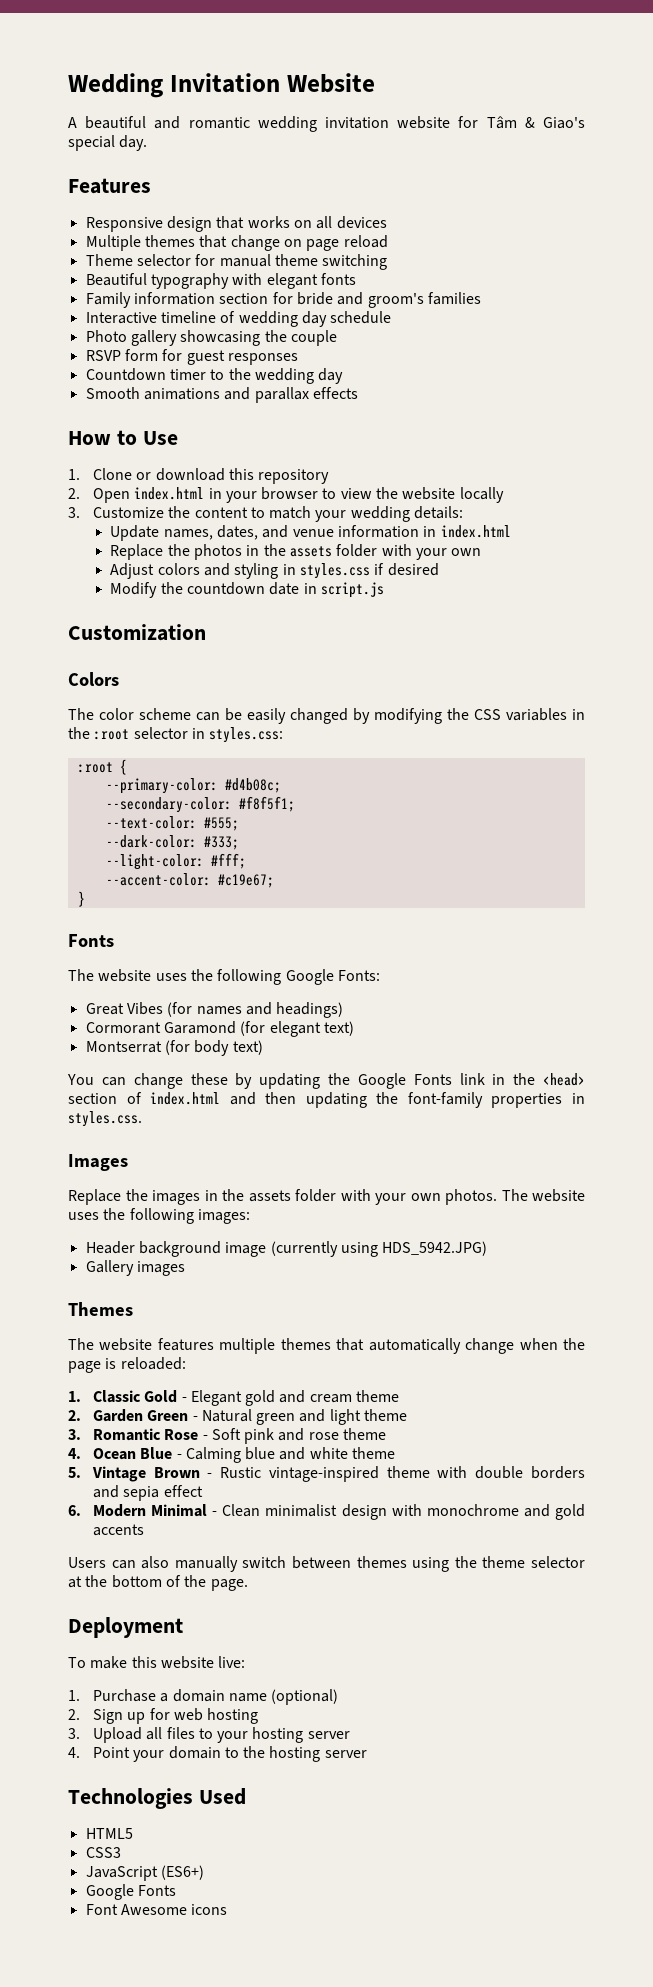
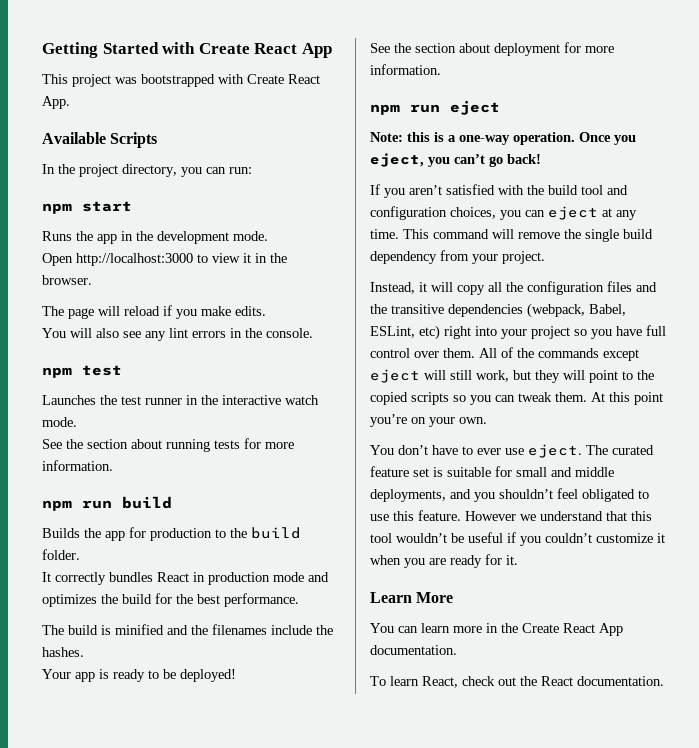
[68,73,375,98] [68,116,585,132] [68,135,148,151] [68,178,151,194] [85,216,387,232] [85,235,388,251] [85,254,388,270] [85,273,356,289] [85,292,481,308] [85,311,392,327] [85,330,337,346] [85,349,298,365] [85,368,344,384] [85,387,358,403] [68,430,178,445] [68,468,330,484] [68,487,504,503] [68,506,464,522] [110,525,511,541] [110,544,482,560] [110,563,439,579] [110,582,385,598] [68,624,206,641] [68,672,119,686] [68,708,585,724] [68,727,284,743] [77,759,127,775] [105,778,281,794] [105,796,295,813] [105,816,239,831] [105,835,239,850] [105,853,246,870] [105,873,274,888] [77,891,85,907] [68,934,114,947] [68,969,380,985] [85,1002,344,1018] [85,1021,354,1037] [85,1040,263,1056] [67,1073,585,1089] [68,1092,585,1108] [68,1111,142,1127] [68,1154,128,1171] [68,1189,585,1205] [68,1208,250,1224] [85,1241,488,1257] [85,1260,185,1276] [68,1302,133,1316] [68,1338,586,1354] [68,1357,186,1373] [68,1390,400,1406] [68,1409,408,1425] [68,1428,387,1444] [68,1447,396,1463] [68,1466,586,1482] [92,1485,203,1501] [68,1504,586,1520] [92,1524,144,1536] [68,1556,586,1572] [68,1575,248,1591] [68,1617,183,1638] [68,1656,246,1669] [68,1689,339,1705] [68,1708,259,1724] [68,1727,350,1743] [68,1746,367,1762] [68,1788,246,1809] [85,1828,133,1839] [85,1847,121,1858] [85,1865,204,1881] [85,1884,176,1900] [85,1904,228,1915] Wedding Invitation Website // A beautiful and romantic wedding invitation website for Tâm & Giao's special day. // Features // Responsive design that works on all devices // Multiple themes that change on page reload // Theme selector for manual theme switching // Beautiful typography with elegant fonts // Family information section for bride and groom's families // Interactive timeline of wedding day schedule // Photo gallery showcasing the couple // RSVP form for guest responses // Countdown timer to the wedding day // Smooth animations and parallax effects // How to Use // 1. Clone or download this repository // 2. Open index.html in your browser to view the website locally // 3. Customize the content to match your wedding details: // Update names, dates, and venue information in index.html // Replace the photos in the assets folder with your own // Adjust colors and styling in styles.css if desired // Modify the countdown date in script.js // Customization // Colors // The color scheme can be easily changed by modifying the CSS variables in the :root selector in styles.css: // :root { // --primary-color: #d4b08c; // --secondary-color: #f8f5f1; // --text-color: #555; // --dark-color: #333; // --light-color: #fff; // --accent-color: #c19e67; // } // Fonts // The website uses the following Google Fonts: // Great Vibes (for names and headings) // Cormorant Garamond (for elegant text) // Montserrat (for body text) // You can change these by updating the Google Fonts link in the <head> section of index.html and then updating the font-family properties in styles.css. // Images // Replace the images in the assets folder with your own photos. The website uses the following images: // Header background image (currently using HDS_5942.JPG) // Gallery images // Themes // The website features multiple themes that automatically change when the page is reloaded: // 1. Classic Gold - Elegant gold and cream theme // 2. Garden Green - Natural green and light theme // 3. Romantic Rose - Soft pink and rose theme // 4. Ocean Blue - Calming blue and white theme // 5. Vintage Brown - Rustic vintage-inspired theme with double borders and sepia effect // 6. Modern Minimal - Clean minimalist design with monochrome and gold accents // Users can also manually switch between themes using the theme selector at the bottom of the page. // Deployment // To make this website live: // 1. Purchase a domain name (optional) // 2. Sign up for web hosting // 3. Upload all files to your hosting server // 4. Point your domain to the hosting server // Technologies Used // HTML5 // CSS3 // JavaScript (ES6+) // Google Fonts // Font Awesome icons -> [42,42,332,58] [42,74,320,87] [42,96,70,109] [42,132,158,148] [42,164,252,177] [42,201,132,214] [42,231,268,244] [42,253,287,266] [42,275,92,285] [42,305,266,319] [42,328,313,341] [42,365,122,378] [42,395,319,405] [42,417,77,427] [42,438,294,452] [42,460,113,471] [42,496,172,511] [42,527,301,541] [42,549,80,560] [42,572,329,585] [42,593,299,607] [42,624,333,635] [42,647,84,657] [42,669,236,682] [370,42,614,56] [370,64,441,75] [370,100,500,115] [370,132,636,145] [370,153,541,167] [370,184,628,198] [370,206,637,220] [370,229,653,242] [370,250,545,264] [370,281,657,295] [370,303,626,318] [370,325,666,340] [370,347,639,361] [370,369,654,383] [370,392,663,405] [370,414,487,427] [370,444,654,458] [370,466,614,477] [370,488,649,502] [370,510,652,521] [370,532,665,546] [370,554,518,568] [370,592,454,603] [370,623,623,636] [370,645,457,655] [370,676,664,688] Getting Started with Create React App // This project was bootstrapped with Create React App. // Available Scripts // In the project directory, you can run: // npm start // Runs the app in the development mode. // Open http://localhost:3000 to view it in the browser. // The page will reload if you make edits. // You will also see any lint errors in the console. // npm test // Launches the test runner in the interactive watch mode. // See the section about running tests for more information. // npm run build // Builds the app for production to the build folder. // It correctly bundles React in production mode and optimizes the build for the best performance. // The build is minified and the filenames include the hashes. // Your app is ready to be deployed! // See the section about deployment for more information. // npm run eject // Note: this is a one-way operation. Once you eject, you can’t go back! // If you aren’t satisfied with the build tool and configuration choices, you can eject at any time. This command will remove the single build dependency from your project. // Instead, it will copy all the configuration files and the transitive dependencies (webpack, Babel, ESLint, etc) right into your project so you have full control over them. All of the commands except eject will still work, but they will point to the copied scripts so you can tweak them. At this point you’re on your own. // You don’t have to ever use eject. The curated feature set is suitable for small and middle deployments, and you shouldn’t feel obligated to use this feature. However we understand that this tool wouldn’t be useful if you couldn’t customize it when you are ready for it. // Learn More // You can learn more in the Create React App documentation. // To learn React, check out the React documentation.

